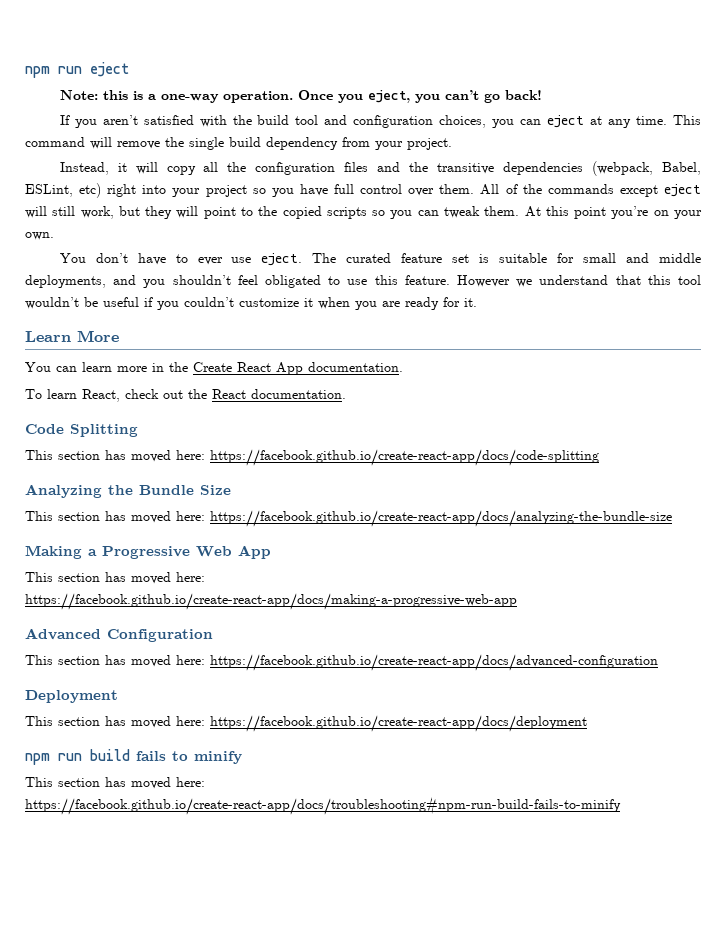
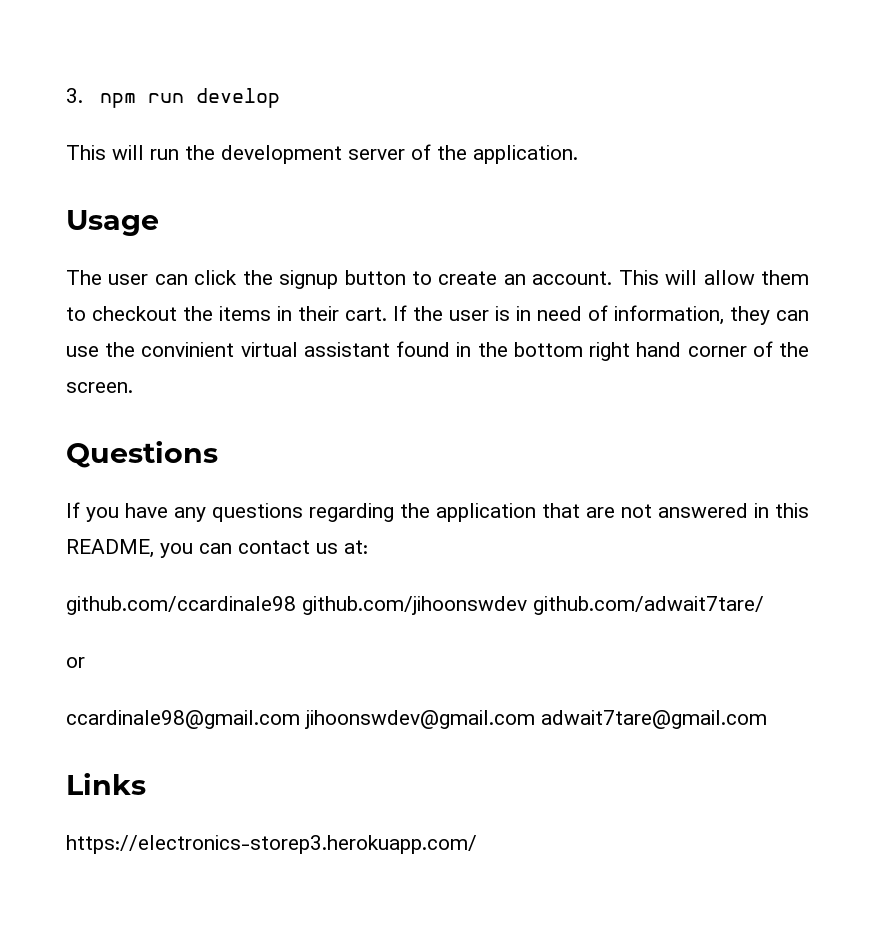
[25,62,129,78] [59,90,542,103] [59,115,702,128] [25,137,452,150] [59,161,701,176] [25,183,701,198] [25,206,703,219] [25,232,54,240] [59,253,701,266] [25,275,702,288] [25,297,477,310] [25,330,119,342] [25,362,403,375] [25,389,346,402] [25,424,138,437] [25,449,599,466] [25,484,231,498] [25,510,672,527] [25,545,271,559] [25,572,205,584] [25,593,517,610] [25,628,213,642] [25,654,658,671] [25,690,118,703] [25,715,587,732] [25,749,242,765] [25,777,205,789] [25,797,621,815] npm run eject // Note: this is a one-way operation. Once you eject, you can’t go back! // If you aren’t satisfied with the build tool and configuration choices, you can eject at any time. This command will remove the single build dependency from your project. // Instead, it will copy all the configuration files and the transitive dependencies (webpack, Babel, ESLint, etc) right into your project so you have full control over them. All of the commands except eject will still work, but they will point to the copied scripts so you can tweak them. At this point you’re on your own. // You don’t have to ever use eject. The curated feature set is suitable for small and middle deployments, and you shouldn’t feel obligated to use this feature. However we understand that this tool wouldn’t be useful if you couldn’t customize it when you are ready for it. // Learn More // You can learn more in the Create React App documentation. // To learn React, check out the React documentation. // Code Splitting // This section has moved here: https://facebook.github.io/create-react-app/docs/code-splitting // Analyzing the Bundle Size // This section has moved here: https://facebook.github.io/create-react-app/docs/analyzing-the-bundle-size // Making a Progressive Web App // This section has moved here: https://facebook.github.io/create-react-app/docs/making-a-progressive-web-app // Advanced Configuration // This section has moved here: https://facebook.github.io/create-react-app/docs/advanced-configuration // Deployment // This section has moved here: https://facebook.github.io/create-react-app/docs/deployment // npm run build fails to minify // This section has moved here: https://facebook.github.io/create-react-app/docs/troubleshooting#npm-run-build-fails-to-minify -> [66,88,281,108] [66,144,578,164] [66,210,159,236] [66,270,810,289] [66,305,809,325] [66,341,810,361] [66,382,133,393] [66,441,218,468] [66,502,809,522] [66,539,368,558] [66,596,764,615] [66,657,85,668] [66,710,767,729] [66,773,146,795] [66,835,477,854] 3. npm run develop // This will run the development server of the application. // Usage // The user can click the signup button to create an account. This will allow them to checkout the items in their cart. If the user is in need of information, they can use the convinient virtual assistant found in the bottom right hand corner of the screen. // Questions // If you have any questions regarding the application that are not answered in this README, you can contact us at: // github.com/ccardinale98 github.com/jihoonswdev github.com/adwait7tare/ // or // ccardinale98@gmail.com jihoonswdev@gmail.com adwait7tare@gmail.com // Links // https://electronics-storep3.herokuapp.com/

